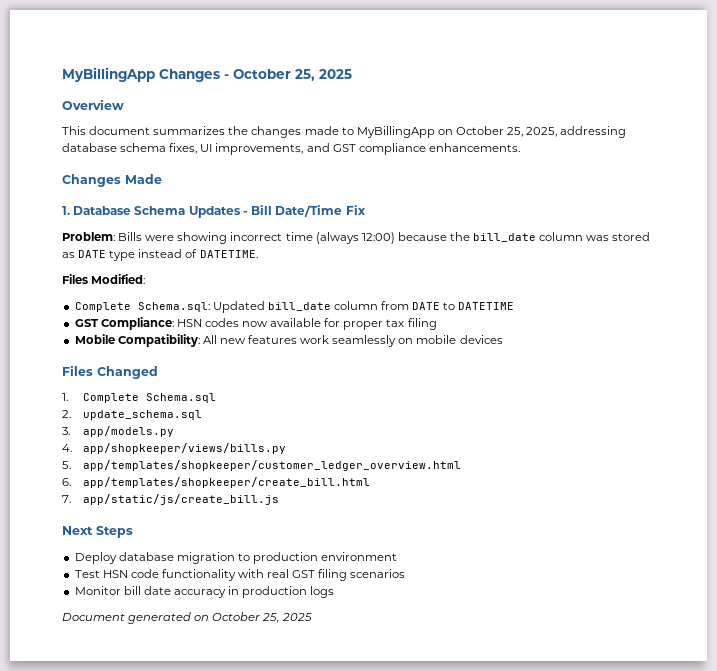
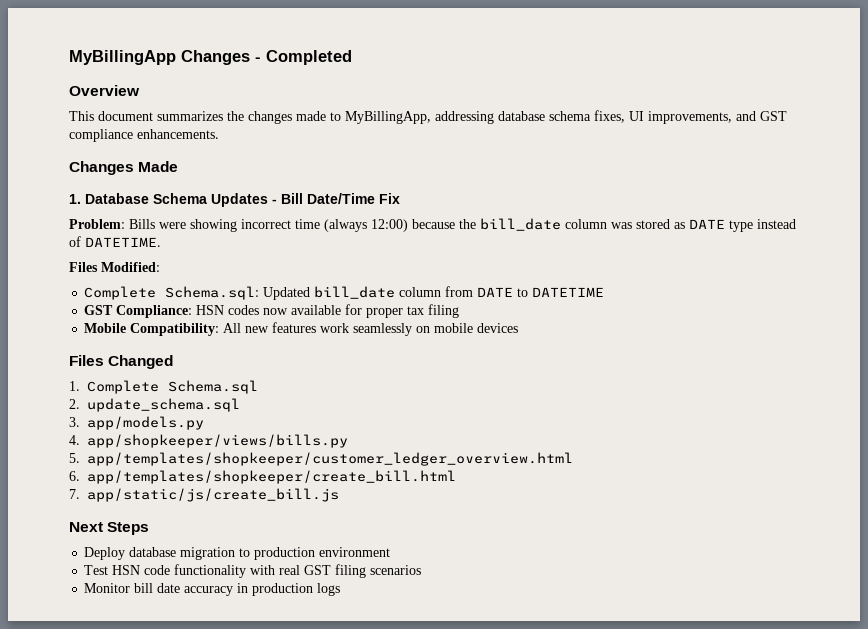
[233,69,352,81] October 25, 2025 -> [266,50,352,65] Completed
[356,126,558,138] MyBillingApp on October 25, 2025, -> [345,111,431,124] MyBillingApp,
[62,612,312,624] // Document generated on October 25, 2025 -> (341, 589) none

